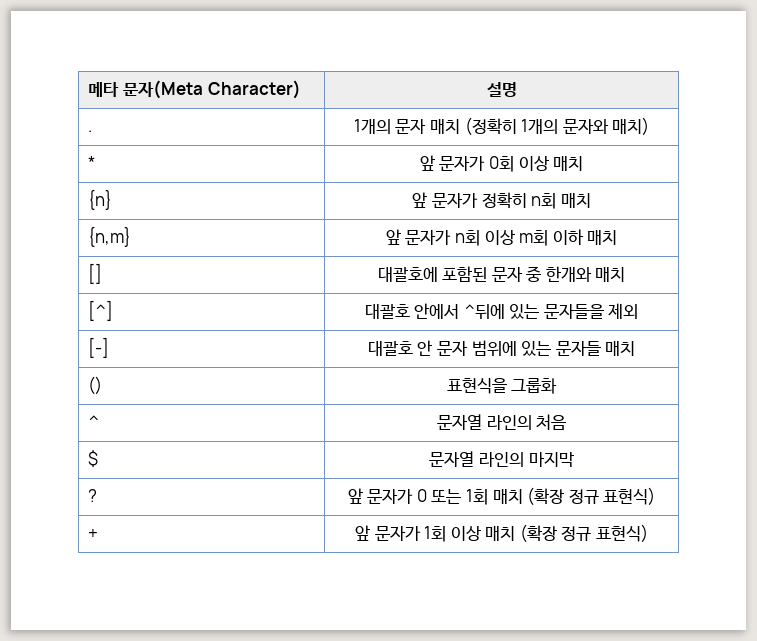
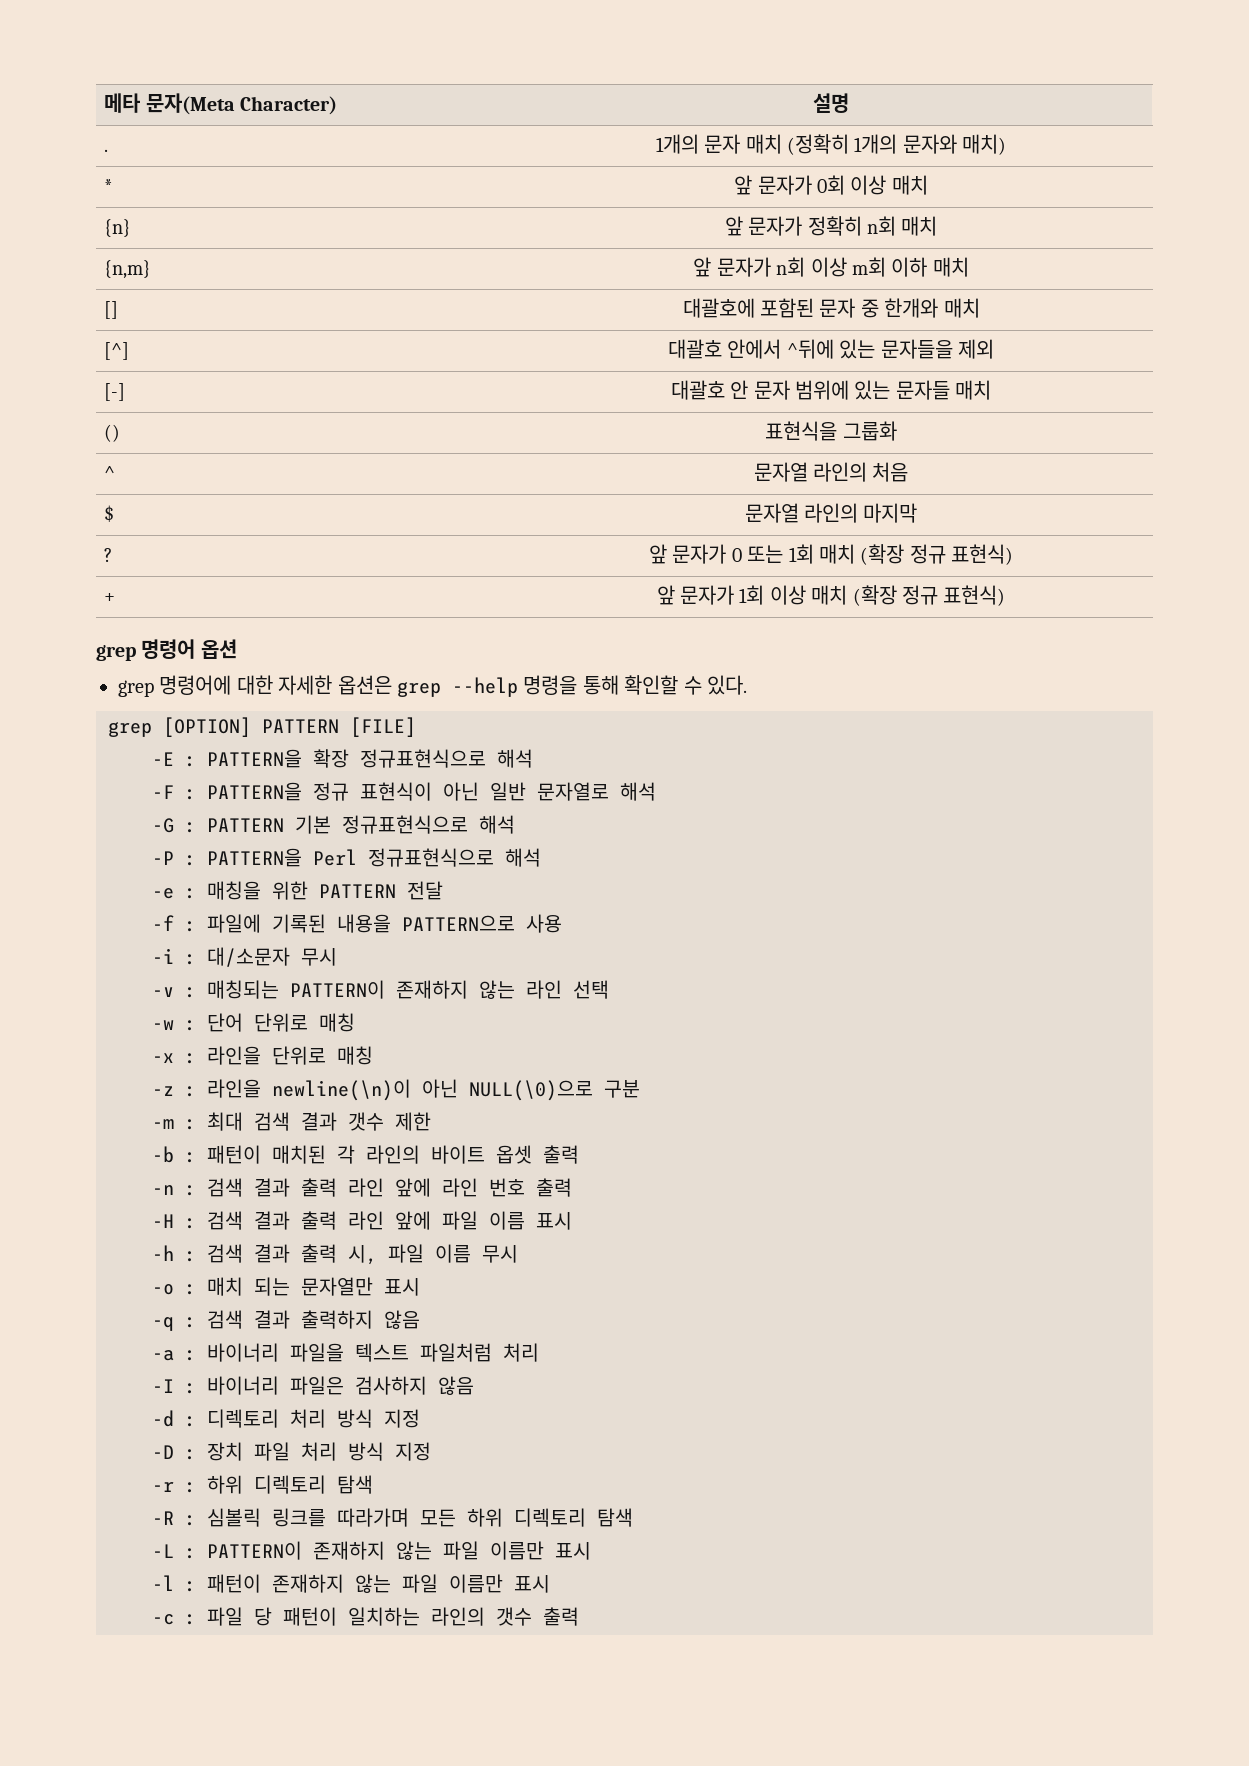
(649, 533) none -> [96,639,237,661] [118,675,747,697] [108,717,416,737] [152,749,533,768] [152,782,656,801] [152,815,515,834] [152,848,541,867] [152,881,443,900] [152,914,562,933] [152,947,337,967] [152,980,609,999] [152,1013,355,1032] [152,1046,373,1065] [152,1079,640,1101] [152,1112,431,1131] [152,1145,579,1164] [152,1178,572,1197] [152,1211,572,1230] [152,1244,518,1265] [152,1277,420,1296] [152,1310,420,1331] [152,1343,539,1362] [152,1376,474,1395] [152,1409,420,1428] [152,1442,431,1461] [152,1475,373,1494] [152,1508,633,1527] [152,1541,591,1560] [152,1574,550,1593] [152,1607,579,1626] // grep 명령어 옵션 // grep 명령어에 대한 자세한 옵션은 grep --help 명령을 통해 확인할 수 있다. // grep [OPTION] PATTERN [FILE] // -E : PATTERN을 확장 정규표현식으로 해석 // -F : PATTERN을 정규 표현식이 아닌 일반 문자열로 해석 // -G : PATTERN 기본 정규표현식으로 해석 // -P : PATTERN을 Perl 정규표현식으로 해석 // -e : 매칭을 위한 PATTERN 전달 // -f : 파일에 기록된 내용을 PATTERN으로 사용 // -i : 대/소문자 무시 // -v : 매칭되는 PATTERN이 존재하지 않는 라인 선택 // -w : 단어 단위로 매칭 // -x : 라인을 단위로 매칭 // -z : 라인을 newline(\n)이 아닌 NULL(\0)으로 구분 // -m : 최대 검색 결과 갯수 제한 // -b : 패턴이 매치된 각 라인의 바이트 옵셋 출력 // -n : 검색 결과 출력 라인 앞에 라인 번호 출력 // -H : 검색 결과 출력 라인 앞에 파일 이름 표시 // -h : 검색 결과 출력 시, 파일 이름 무시 // -o : 매치 되는 문자열만 표시 // -q : 검색 결과 출력하지 않음 // -a : 바이너리 파일을 텍스트 파일처럼 처리 // -I : 바이너리 파일은 검사하지 않음 // -d : 디렉토리 처리 방식 지정 // -D : 장치 파일 처리 방식 지정 // -r : 하위 디렉토리 탐색 // -R : 심볼릭 링크를 따라가며 모든 하위 디렉토리 탐색 // -L : PATTERN이 존재하지 않는 파일 이름만 표시 // -l : 패턴이 존재하지 않는 파일 이름만 표시 // -c : 파일 당 패턴이 일치하는 라인의 갯수 출력

